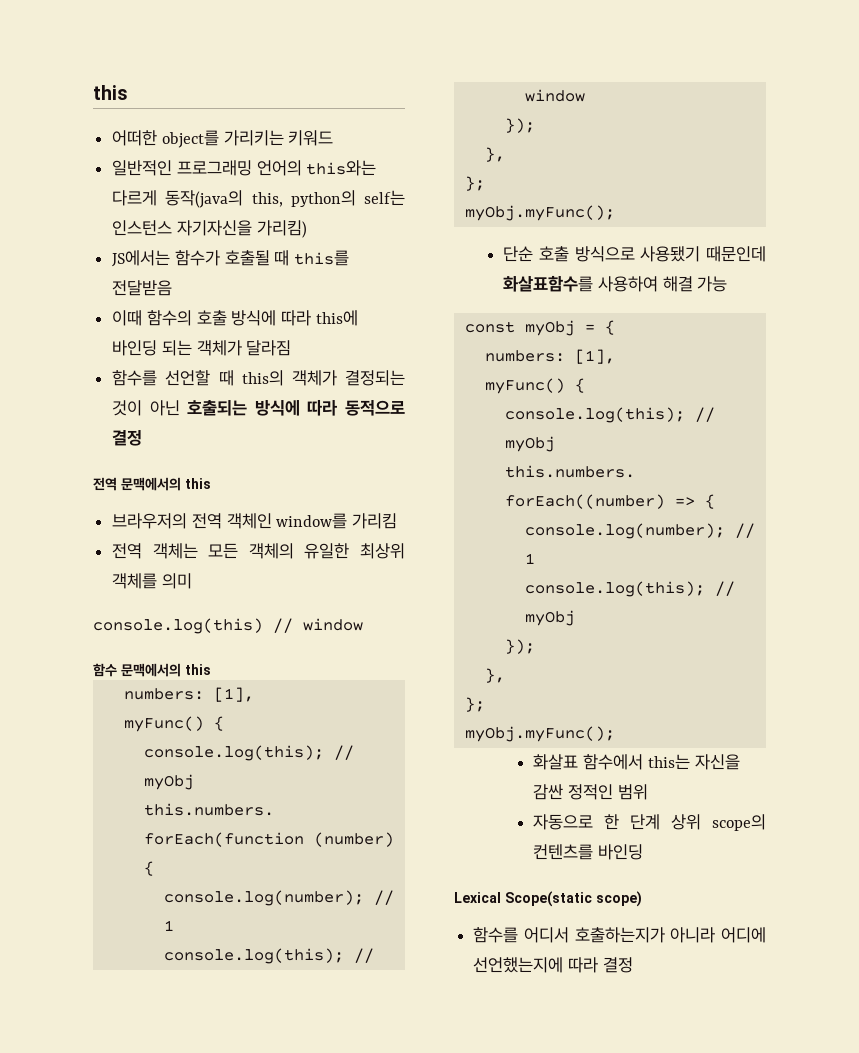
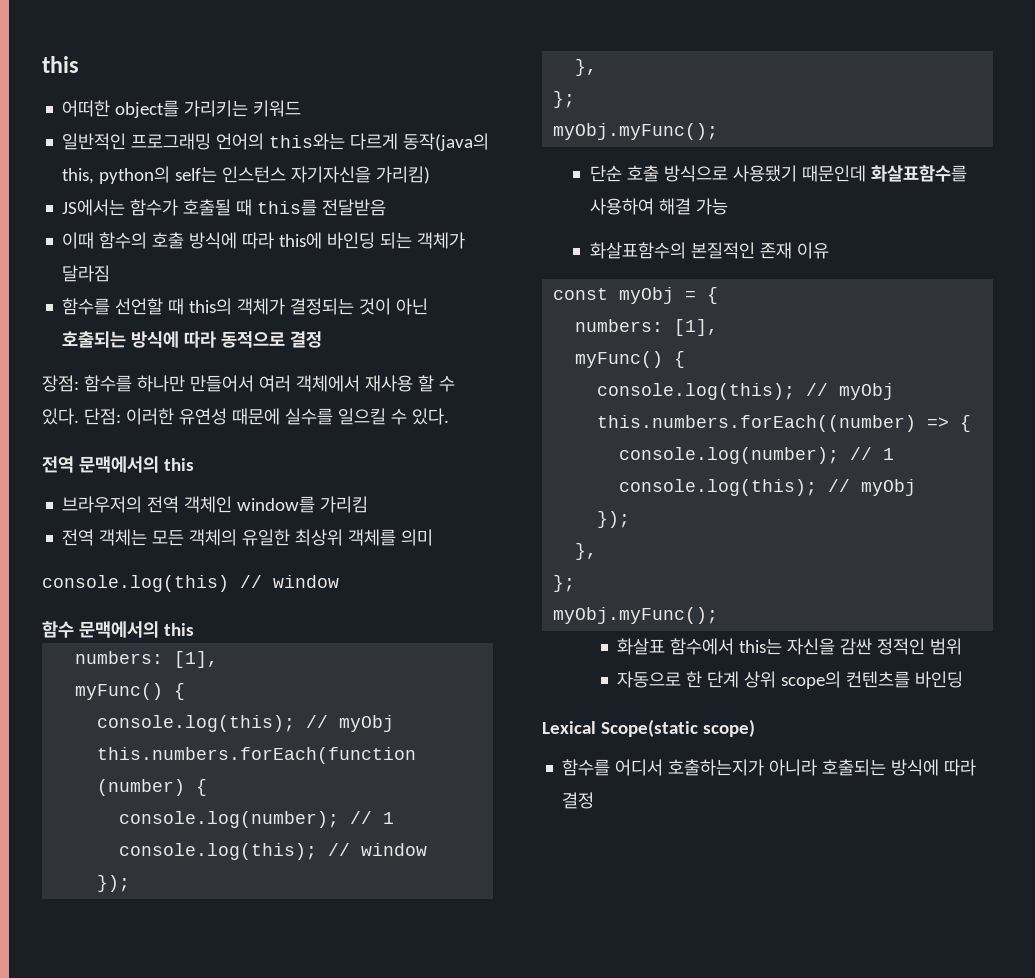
(143, 438) none -> [42,375,455,392] [42,408,449,425] // 장점: 함수를 하나만 만들어서 여러 객체에서 재사용 할 수 있다. 단점: 이러한 유연성 때문에 실수를 일으킬 수 있다.
(728, 284) none -> [589,242,829,259] // 화살표함수의 본질적인 존재 이유
[721,927,766,943] [473,957,564,973] 어디에 선언했는지에 -> [822,759,940,776] 호출되는 방식에

